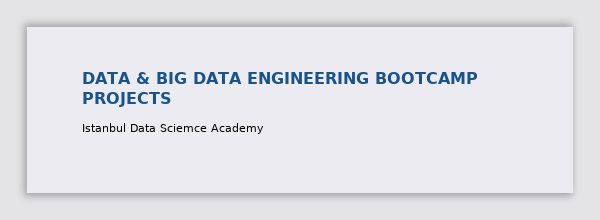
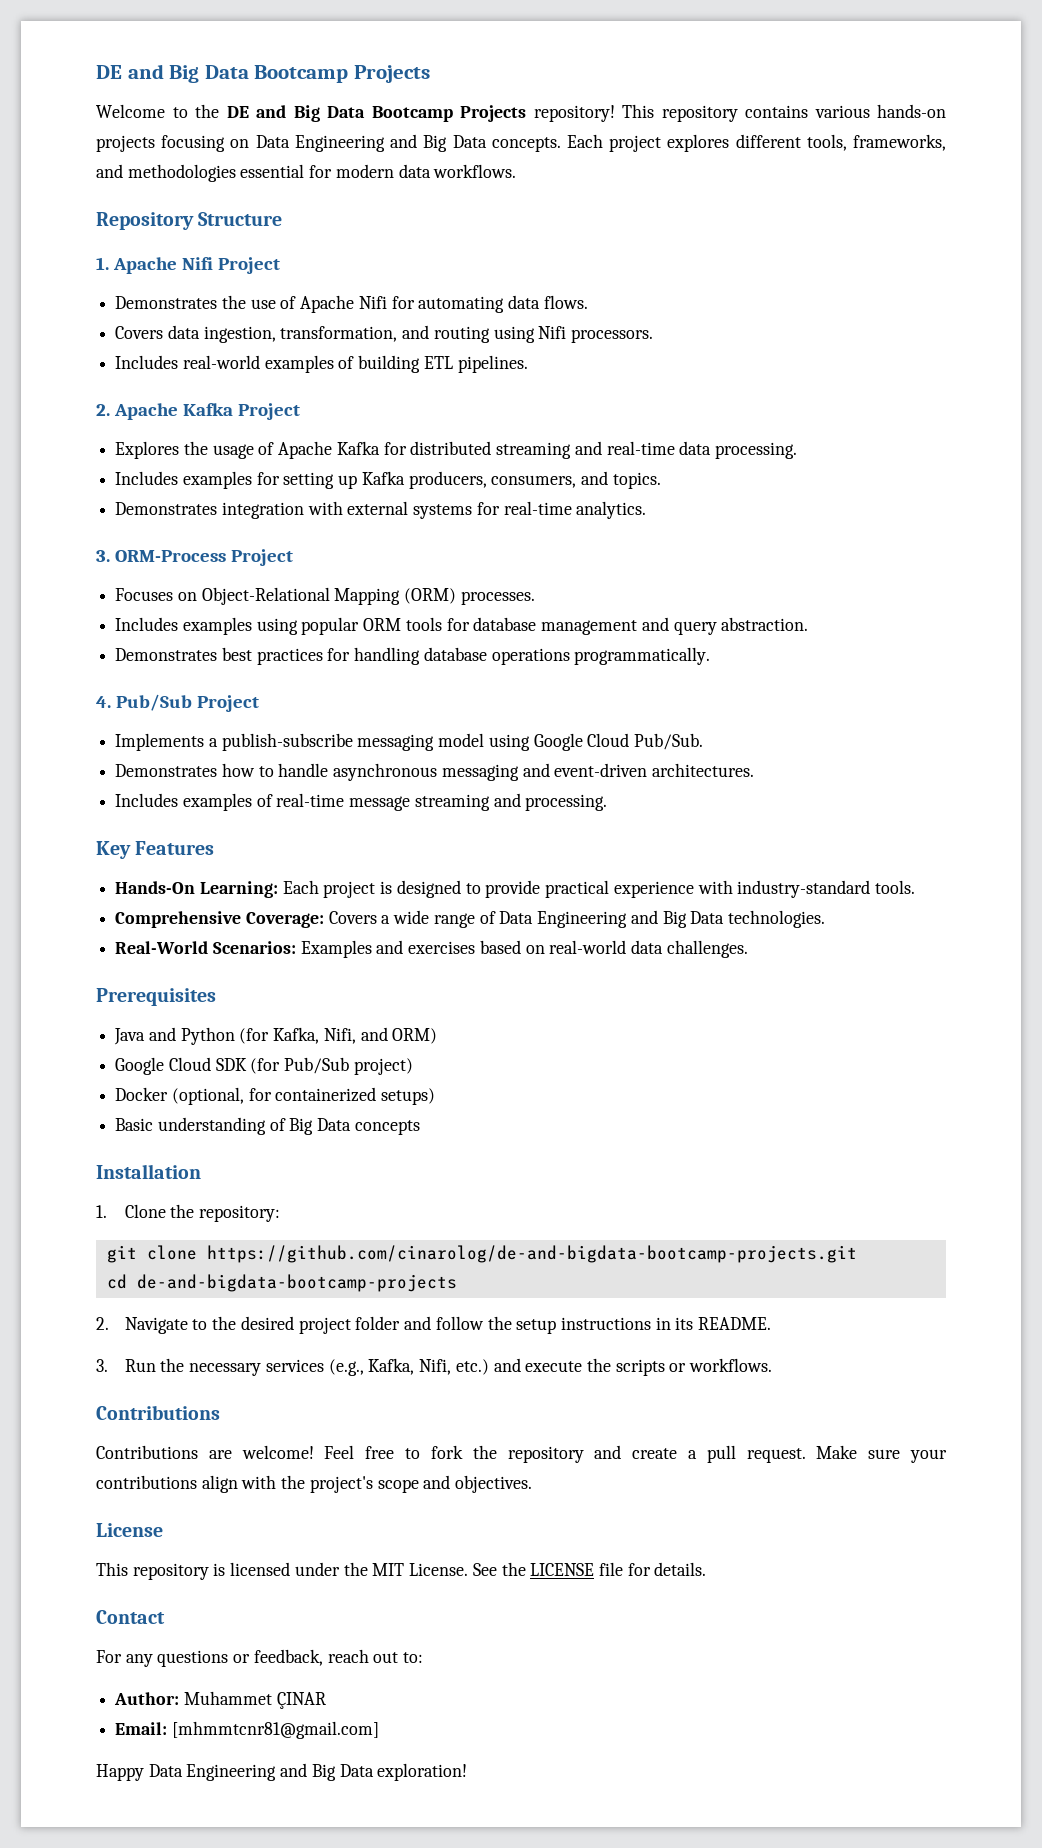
[82,72,478,84] [82,92,172,107] [82,123,264,134] DATA & BIG DATA ENGINEERING BOOTCAMP PROJECTS // Istanbul Data Sciemce Academy -> [96,64,430,83] [96,104,946,122] [96,134,946,152] [96,164,517,182] [96,212,283,230] [96,257,280,274] [115,295,588,313] [115,325,654,343] [115,355,528,373] [96,403,300,420] [115,441,797,459] [115,471,661,489] [115,501,647,519] [96,549,293,566] [115,587,535,605] [115,617,809,635] [115,647,711,665] [96,694,259,712] [115,733,704,751] [115,763,755,781] [115,793,608,811] [96,841,215,859] [115,880,915,898] [115,910,825,928] [115,940,748,958] [96,988,216,1006] [114,1027,438,1045] [115,1057,413,1075] [115,1087,436,1105] [115,1117,420,1135] [96,1164,201,1179] [96,1204,281,1222] [106,1245,857,1263] [106,1274,457,1292] [96,1316,772,1334] [96,1358,773,1376] [96,1405,220,1420] [96,1445,947,1463] [96,1475,533,1493] [96,1523,163,1537] [96,1562,707,1580] [96,1610,165,1624] [96,1649,424,1667] [114,1691,326,1709] [115,1721,379,1739] [96,1763,468,1781] DE and Big Data Bootcamp Projects // Welcome to the DE and Big Data Bootcamp Projects repository! This repository contains various hands-on projects focusing on Data Engineering and Big Data concepts. Each project explores different tools, frameworks, and methodologies essential for modern data workflows. // Repository Structure // 1. Apache Nifi Project // Demonstrates the use of Apache Nifi for automating data flows. // Covers data ingestion, transformation, and routing using Nifi processors. // Includes real-world examples of building ETL pipelines. // 2. Apache Kafka Project // Explores the usage of Apache Kafka for distributed streaming and real-time data processing. // Includes examples for setting up Kafka producers, consumers, and topics. // Demonstrates integration with external systems for real-time analytics. // 3. ORM-Process Project // Focuses on Object-Relational Mapping (ORM) processes. // Includes examples using popular ORM tools for database management and query abstraction. // Demonstrates best practices for handling database operations programmatically. // 4. Pub/Sub Project // Implements a publish-subscribe messaging model using Google Cloud Pub/Sub. // Demonstrates how to handle asynchronous messaging and event-driven architectures. // Includes examples of real-time message streaming and processing. // Key Features // Hands-On Learning: Each project is designed to provide practical experience with industry-standard tools. // Comprehensive Coverage: Covers a wide range of Data Engineering and Big Data technologies. // Real-World Scenarios: Examples and exercises based on real-world data challenges. // Prerequisites // Java and Python (for Kafka, Nifi, and ORM) // Google Cloud SDK (for Pub/Sub project) // Docker (optional, for containerized setups) // Basic understanding of Big Data concepts // Installation // 1. Clone the repository: // git clone https://github.com/cinarolog/de-and-bigdata-bootcamp-projects.git // cd de-and-bigdata-bootcamp-projects // 2. Navigate to the desired project folder and follow the setup instructions in its README. // 3. Run the necessary services (e.g., Kafka, Nifi, etc.) and execute the scripts or workflows. // Contributions // Contributions are welcome! Feel free to fork the repository and create a pull request. Make sure your contributions align with the project's scope and objectives. // License // This repository is licensed under the MIT License. See the LICENSE file for details. // Contact // For any questions or feedback, reach out to: // Author: Muhammet ÇINAR // Email: [mhmmtcnr81@gmail.com] // Happy Data Engineering and Big Data exploration!

